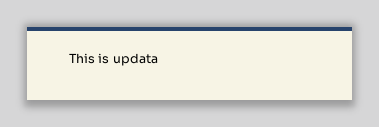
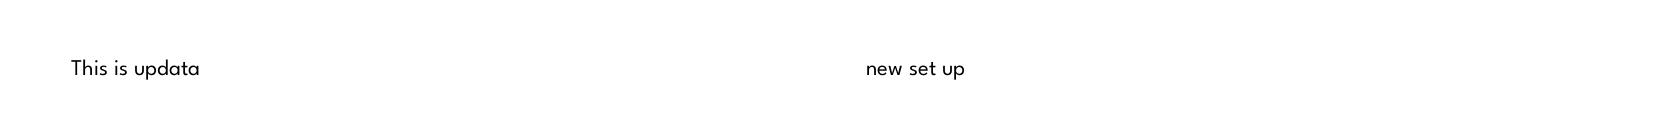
(158, 59) none -> [866,61,966,80] // new set up

